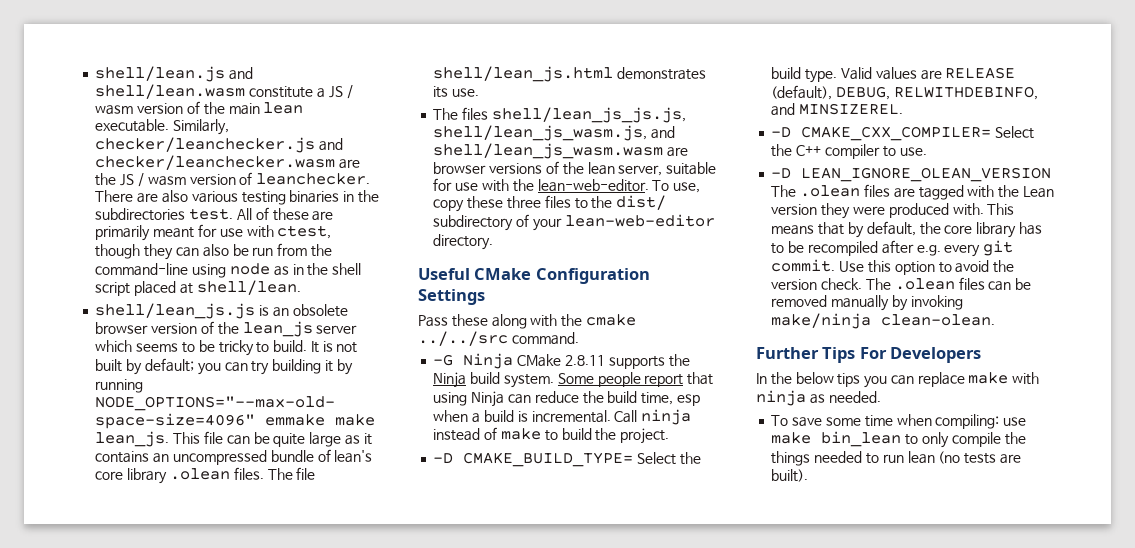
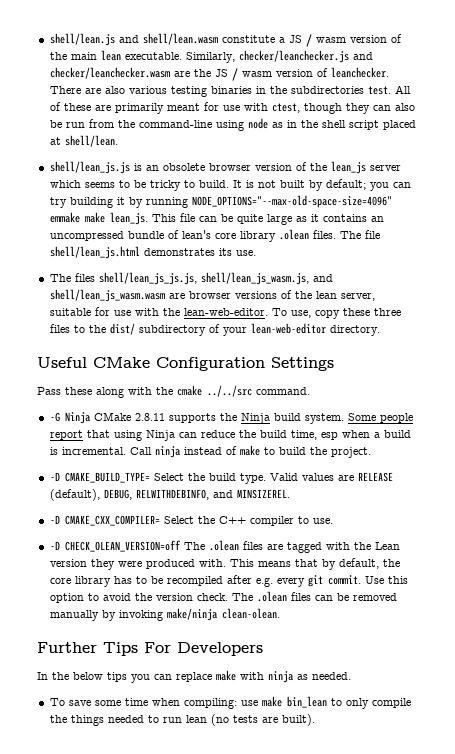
[801,167,1052,182] LEAN_IGNORE_OLEAN_VERSION -> [64,540,181,552] CHECK_OLEAN_VERSION=off

